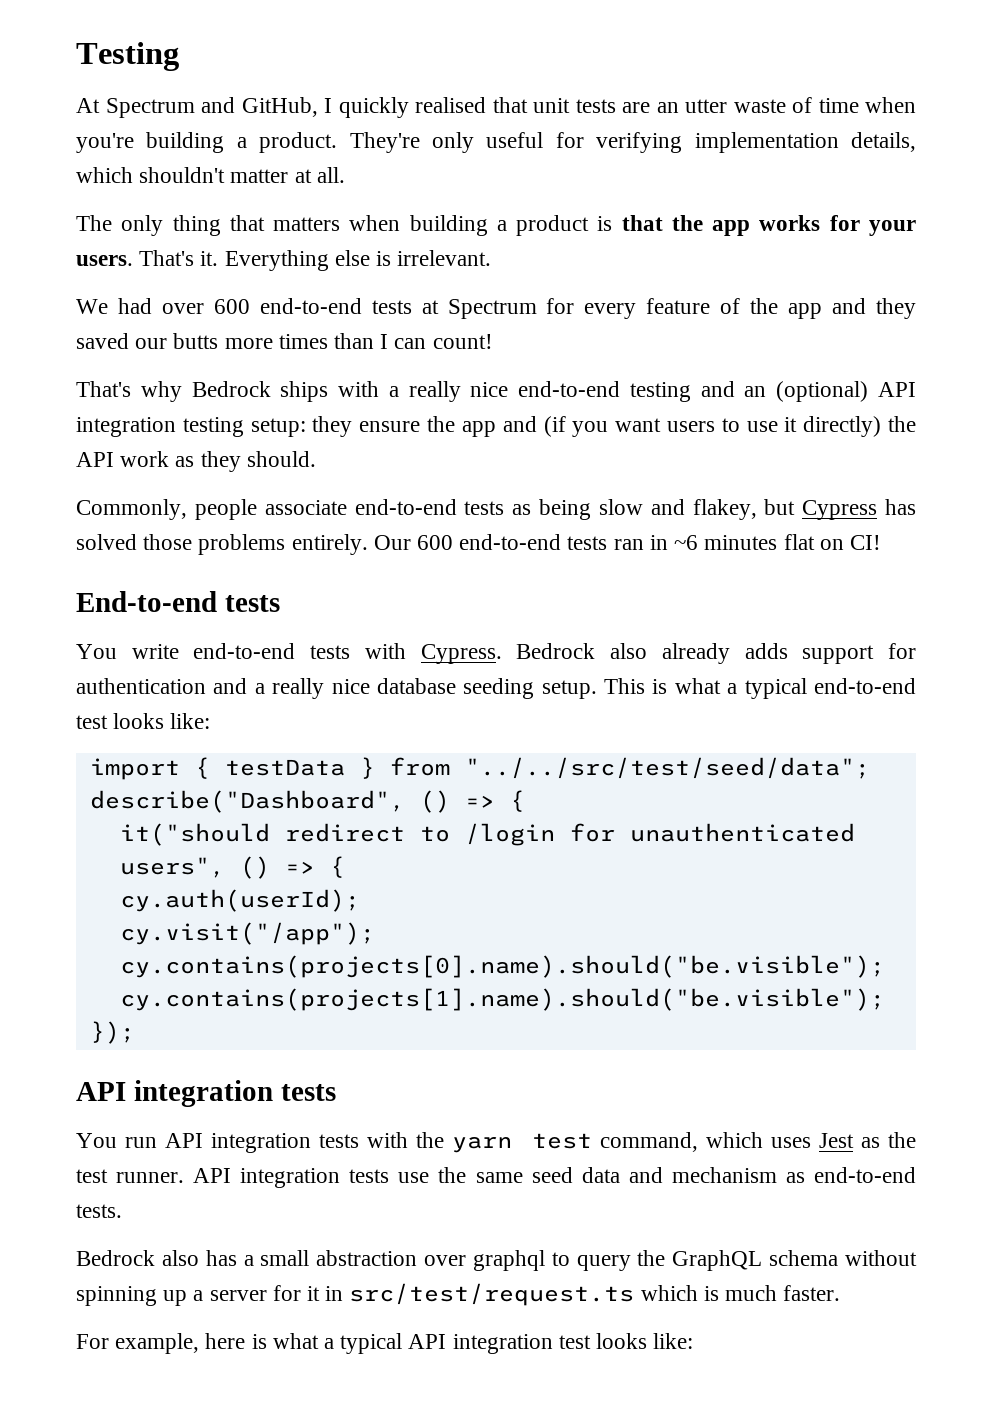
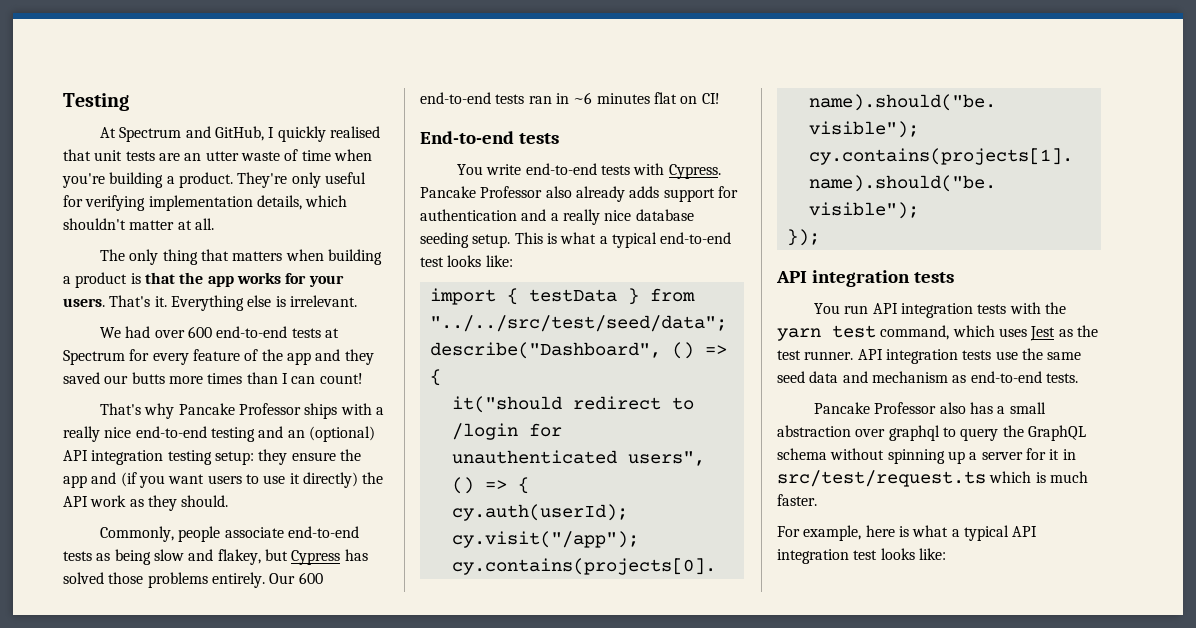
[191,381,271,397] Bedrock -> [178,403,301,415] Pancake Professor
[516,643,596,659] Bedrock -> [420,186,543,198] Pancake Professor
[76,1250,155,1266] Bedrock -> [813,402,937,414] Pancake Professor

